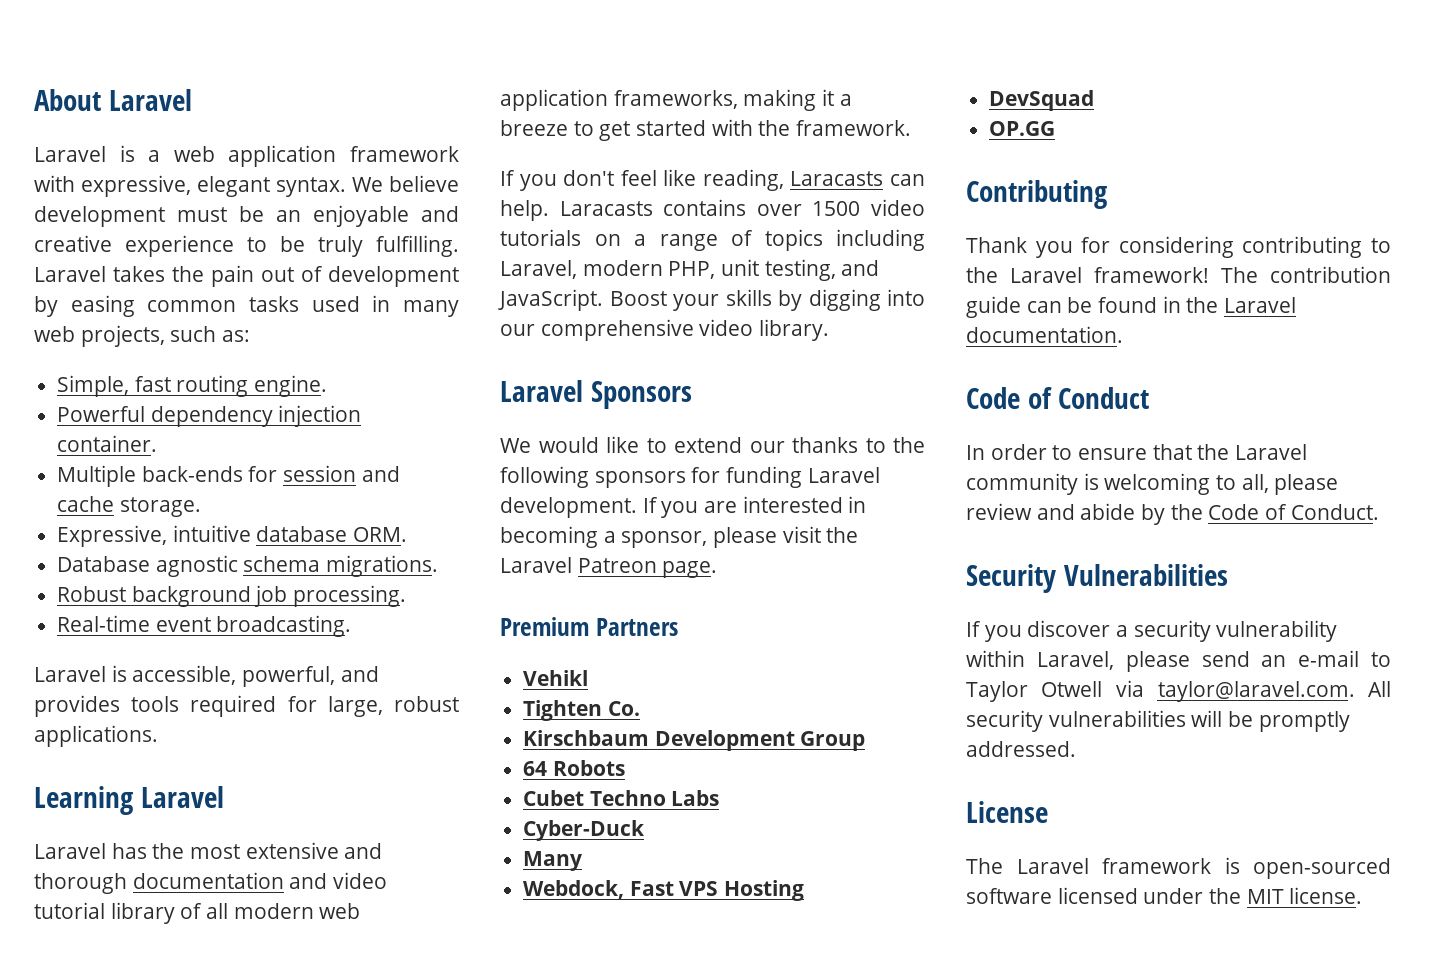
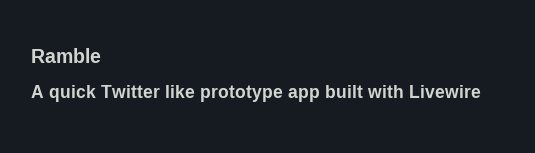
[34,89,192,111] [34,145,459,167] [34,175,459,197] [34,205,459,227] [34,235,459,257] [34,265,459,287] [34,295,460,317] [34,325,251,347] [57,375,328,397] [57,405,362,427] [57,435,158,452] [57,465,400,487] [57,496,201,517] [57,525,408,547] [57,555,439,577] [57,585,407,607] [57,615,352,637] [34,665,379,687] [34,695,459,717] [34,725,158,747] [34,786,224,815] [34,842,383,859] [34,872,388,894] [34,902,361,924] [500,89,852,111] [500,119,912,141] [500,169,925,191] [500,199,925,221] [500,229,925,251] [500,259,880,281] [498,289,925,311] [500,319,830,341] [500,380,692,409] [500,436,925,453] [500,466,880,488] [500,496,867,518] [500,526,859,548] [500,557,718,578] [500,617,678,636] [523,670,589,686] [523,700,640,721] [523,730,866,751] [523,760,625,776] [523,790,720,806] [523,820,646,841] [523,851,583,871] [523,880,805,901] [989,90,1095,111] [989,121,1056,136] [966,180,1107,209] [966,236,1391,258] [966,266,1391,283] [966,296,1297,318] [966,326,1123,343] [966,387,1150,409] [966,444,1308,460] [966,473,1339,495] [966,503,1379,525] [966,564,1228,593] [966,620,1338,642] [966,650,1391,672] [966,680,1391,702] [966,710,1350,732] [966,741,1076,757] [966,801,1048,823] [966,857,1391,879] [966,887,1363,904] About Laravel // Laravel is a web application framework with expressive, elegant syntax. We believe development must be an enjoyable and creative experience to be truly fulfilling. Laravel takes the pain out of development by easing common tasks used in many web projects, such as: // Simple, fast routing engine. // Powerful dependency injection container. // Multiple back-ends for session and cache storage. // Expressive, intuitive database ORM. // Database agnostic schema migrations. // Robust background job processing. // Real-time event broadcasting. // Laravel is accessible, powerful, and provides tools required for large, robust applications. // Learning Laravel // Laravel has the most extensive and thorough documentation and video tutorial library of all modern web application frameworks, making it a breeze to get started with the framework. // If you don't feel like reading, Laracasts can help. Laracasts contains over 1500 video tutorials on a range of topics including Laravel, modern PHP, unit testing, and JavaScript. Boost your skills by digging into our comprehensive video library. // Laravel Sponsors // We would like to extend our thanks to the following sponsors for funding Laravel development. If you are interested in becoming a sponsor, please visit the Laravel Patreon page. // Premium Partners // Vehikl // Tighten Co. // Kirschbaum Development Group // 64 Robots // Cubet Techno Labs // Cyber-Duck // Many // Webdock, Fast VPS Hosting // DevSquad // OP.GG // Contributing // Thank you for considering contributing to the Laravel framework! The contribution guide can be found in the Laravel documentation. // Code of Conduct // In order to ensure that the Laravel community is welcoming to all, please review and abide by the Code of Conduct. // Security Vulnerabilities // If you discover a security vulnerability within Laravel, please send an e-mail to Taylor Otwell via taylor@laravel.com. All security vulnerabilities will be promptly addressed. // License // The Laravel framework is open-sourced software licensed under the MIT license. -> [31,48,101,63] [31,85,481,102] Ramble // A quick Twitter like prototype app built with Livewire

